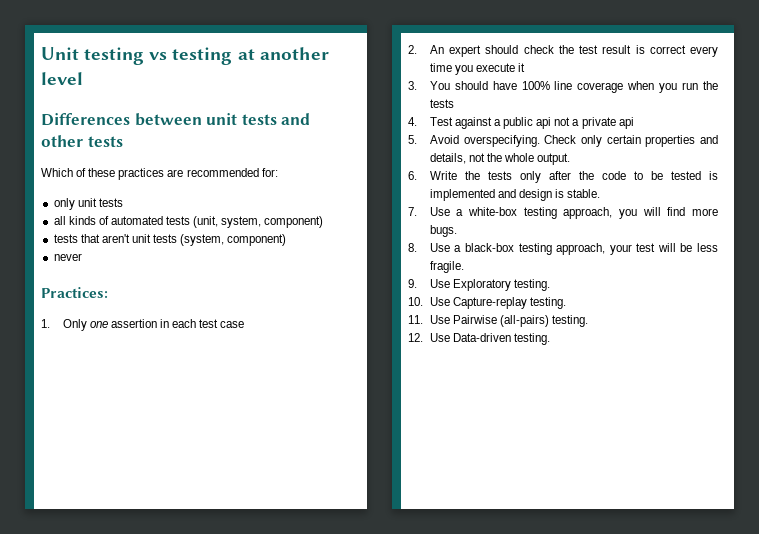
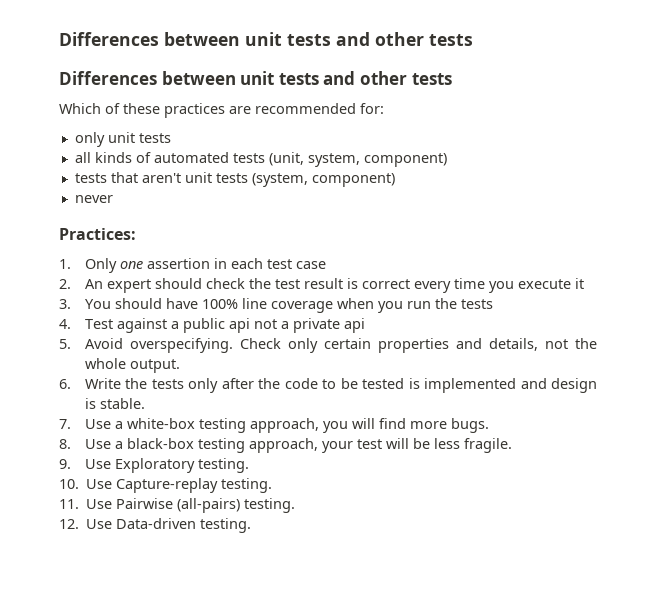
[41,47,329,65] [41,72,83,85] Unit testing vs testing at another level -> [59,32,473,46] Differences between unit tests and other tests

